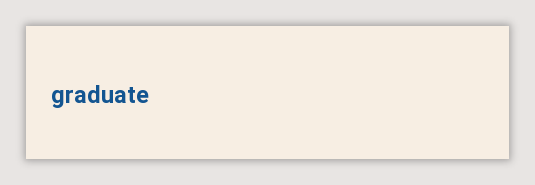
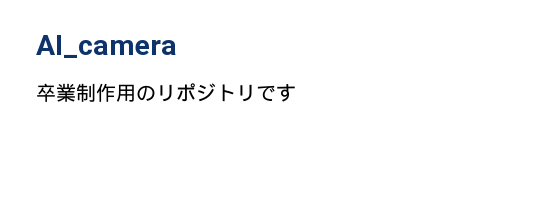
[51,85,149,108] graduate -> [36,35,177,58] [36,83,296,102] AI_camera // 卒業制作用のリポジトリです

